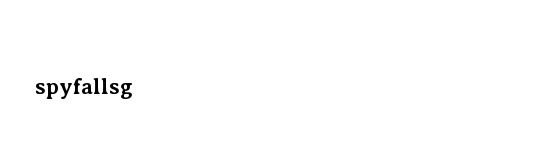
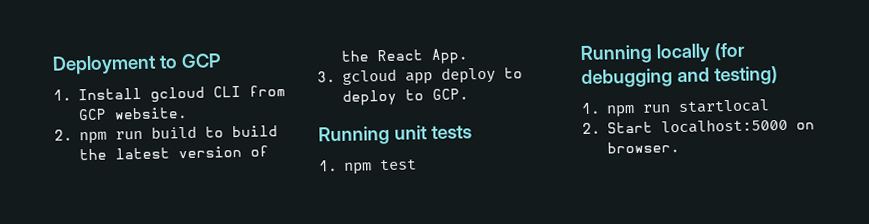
[35,78,133,99] spyfallsg -> [52,53,222,75] [53,85,286,103] [78,107,188,121] [54,125,278,145] [79,145,269,161] [341,48,469,65] [317,66,523,85] [342,88,469,106] [318,125,472,146] [318,159,417,175] [580,42,746,65] [581,66,778,89] [581,99,770,118] [582,117,815,135] [607,141,680,154] Deployment to GCP // 1. Install gcloud CLI from GCP website. // 2. npm run build to build the latest version of the React App. // 3. gcloud app deploy to deploy to GCP. // Running unit tests // 1. npm test // Running locally (for debugging and testing) // 1. npm run startlocal // 2. Start localhost:5000 on browser.

